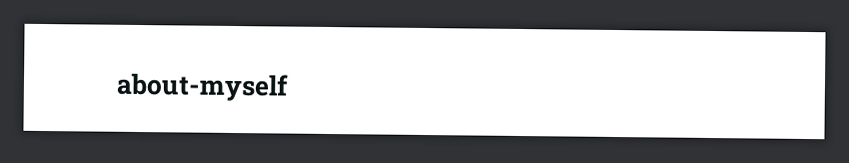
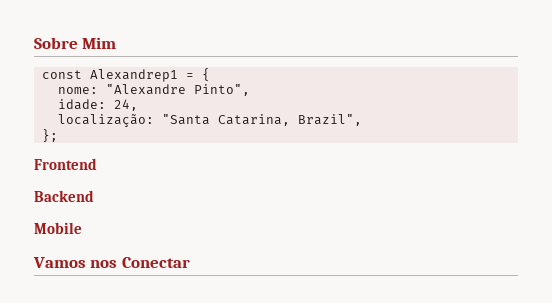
[116,72,289,102] about-myself -> [34,37,117,49] [41,68,210,82] [57,84,250,96] [57,99,138,111] [57,114,362,127] [41,129,58,142] [34,158,97,170] [34,190,94,202] [34,222,82,234] [33,257,190,268] Sobre Mim // const Alexandrep1 = { // nome: "Alexandre Pinto", // idade: 24, // localização: "Santa Catarina, Brazil", // }; // Frontend // Backend // Mobile // Vamos nos Conectar

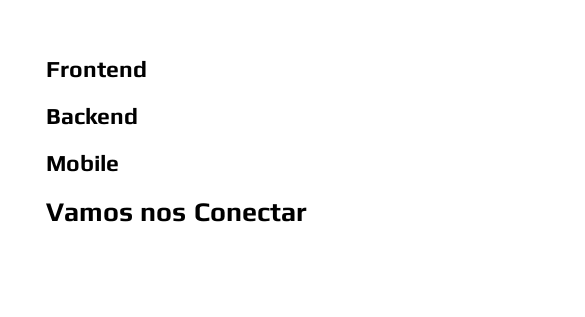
[34,37,117,49] [41,68,210,82] [57,84,250,96] [57,99,138,111] [57,114,362,127] [41,129,58,142] Sobre Mim // const Alexandrep1 = { // nome: "Alexandre Pinto", // idade: 24, // localização: "Santa Catarina, Brazil", // }; // -> (46, 69) none

